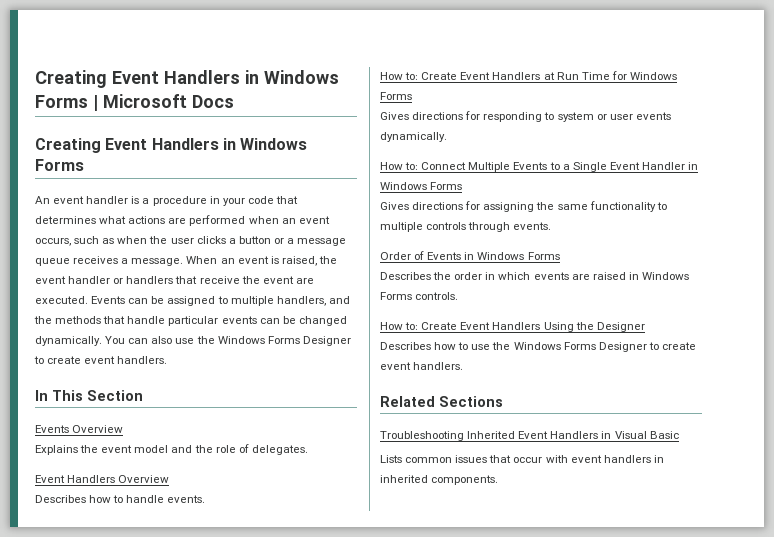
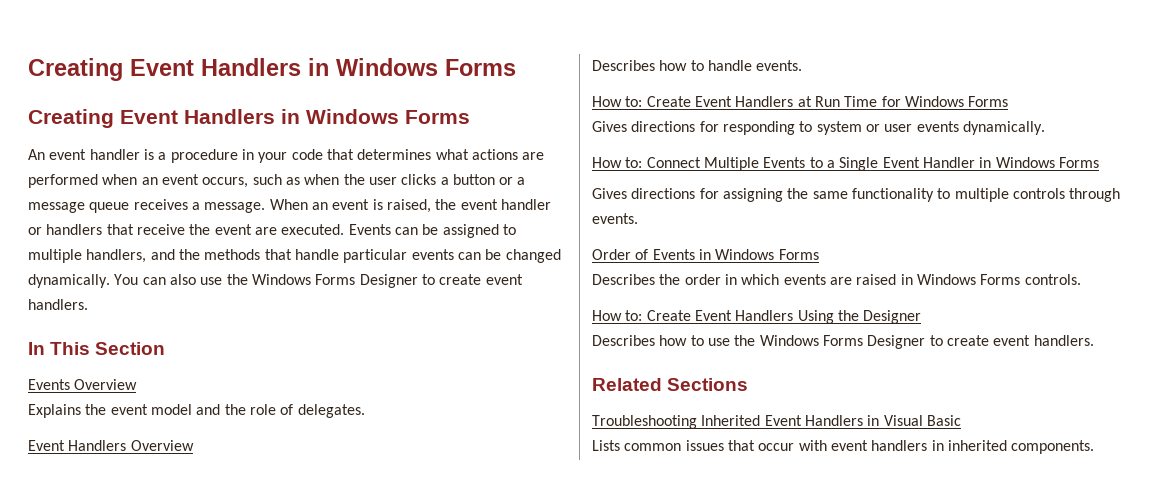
[35,70,339,88] [35,94,234,111] Creating Event Handlers in Windows Forms | Microsoft Docs -> [28,58,516,81] Creating Event Handlers in Windows Forms

